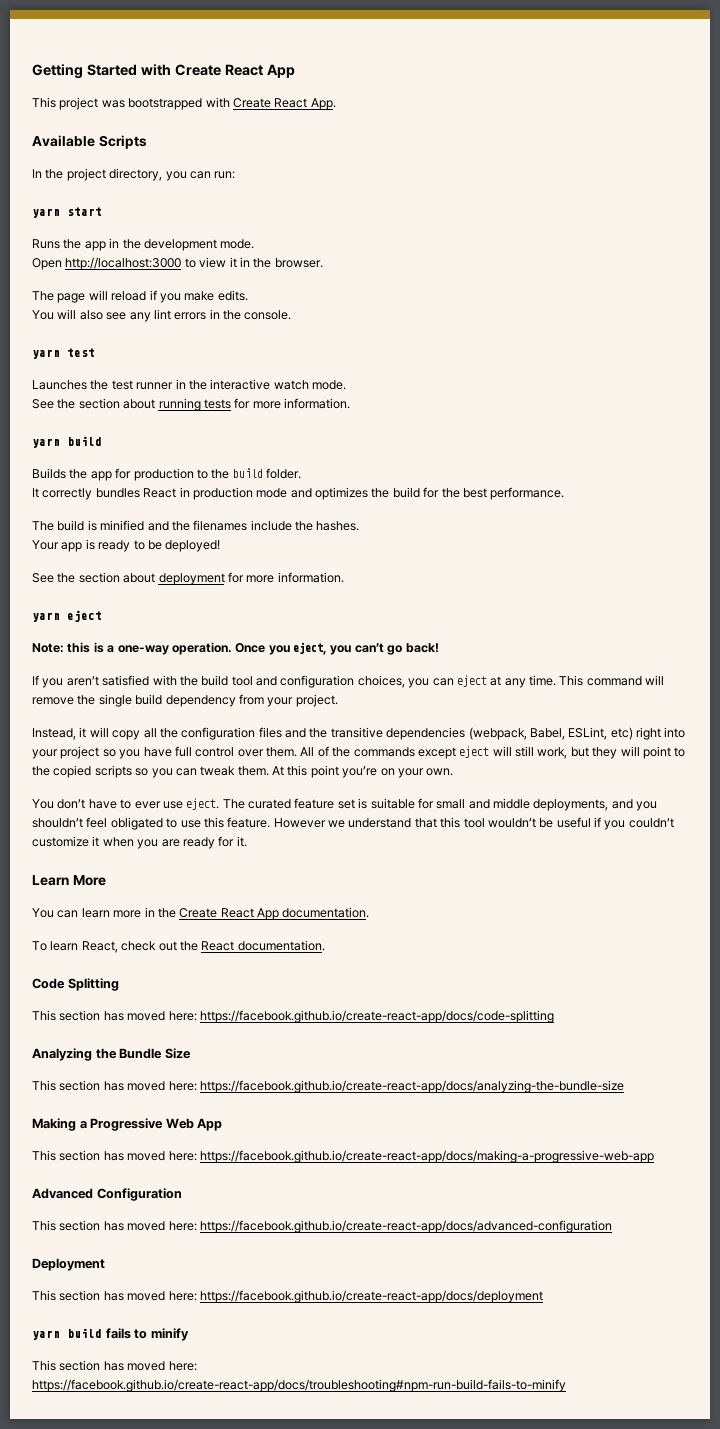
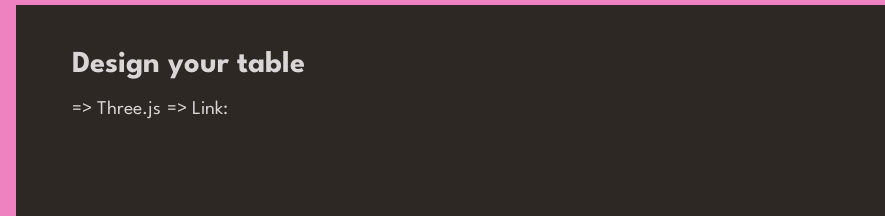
[32,64,295,79] [32,97,336,110] [32,135,147,149] [32,168,236,181] [32,207,102,218] [32,238,255,251] [32,257,323,270] [32,290,248,303] [32,309,292,322] [32,348,95,359] [32,379,346,390] [32,398,350,411] [32,436,102,448] [32,468,301,481] [32,487,565,500] [32,520,360,531] [32,539,221,552] [32,572,344,585] [32,610,102,622] [32,642,439,655] [32,675,665,688] [32,694,338,707] [32,727,686,740] [32,746,686,759] [32,765,454,778] [32,798,658,811] [32,817,674,830] [32,836,247,849] [32,875,106,886] [32,907,370,920] [32,940,325,953] [32,978,119,991] [32,1010,554,1023] [32,1048,191,1061] [32,1080,624,1093] [32,1118,223,1131] [32,1150,654,1163] [32,1188,182,1201] [32,1220,612,1233] [32,1258,105,1271] [32,1290,543,1303] [32,1328,189,1341] [32,1360,197,1371] [32,1379,566,1392] Getting Started with Create React App // This project was bootstrapped with Create React App. // Available Scripts // In the project directory, you can run: // yarn start // Runs the app in the development mode. // Open http://localhost:3000 to view it in the browser. // The page will reload if you make edits. // You will also see any lint errors in the console. // yarn test // Launches the test runner in the interactive watch mode. // See the section about running tests for more information. // yarn build // Builds the app for production to the build folder. // It correctly bundles React in production mode and optimizes the build for the best performance. // The build is minified and the filenames include the hashes. // Your app is ready to be deployed! // See the section about deployment for more information. // yarn eject // Note: this is a one-way operation. Once you eject, you can’t go back! // If you aren’t satisfied with the build tool and configuration choices, you can eject at any time. This command will remove the single build dependency from your project. // Instead, it will copy all the configuration files and the transitive dependencies (webpack, Babel, ESLint, etc) right into your project so you have full control over them. All of the commands except eject will still work, but they will point to the copied scripts so you can tweak them. At this point you’re on your own. // You don’t have to ever use eject. The curated feature set is suitable for small and middle deployments, and you shouldn’t feel obligated to use this feature. However we understand that this tool wouldn’t be useful if you couldn’t customize it when you are ready for it. // Learn More // You can learn more in the Create React App documentation. // To learn React, check out the React documentation. // Code Splitting // This section has moved here: https://facebook.github.io/create-react-app/docs/code-splitting // Analyzing the Bundle Size // This section has moved here: https://facebook.github.io/create-react-app/docs/analyzing-the-bundle-size // Making a Progressive Web App // This section has moved here: https://facebook.github.io/create-react-app/docs/making-a-progressive-web-app // Advanced Configuration // This section has moved here: https://facebook.github.io/create-react-app/docs/advanced-configuration // Deployment // This section has moved here: https://facebook.github.io/create-react-app/docs/deployment // yarn build fails to minify // This section has moved here: https://facebook.github.io/create-react-app/docs/troubleshooting#npm-run-build-fails-to-minify -> [72,51,306,79] [72,100,228,119] Design your table // => Three.js => Link:

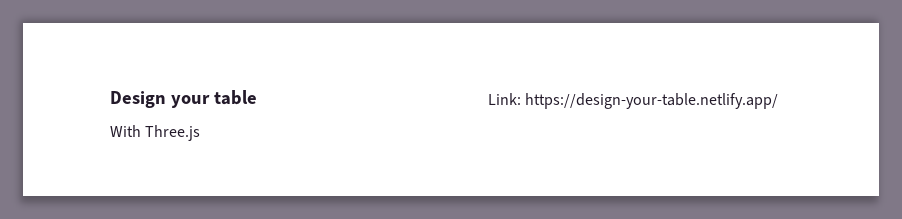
[72,103,92,114] => -> [110,125,141,137] With
[166,100,228,115] => Link: -> [488,93,779,109] // Link: https://design-your-table.netlify.app/

